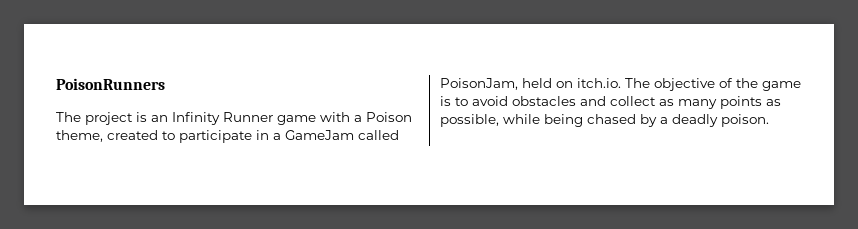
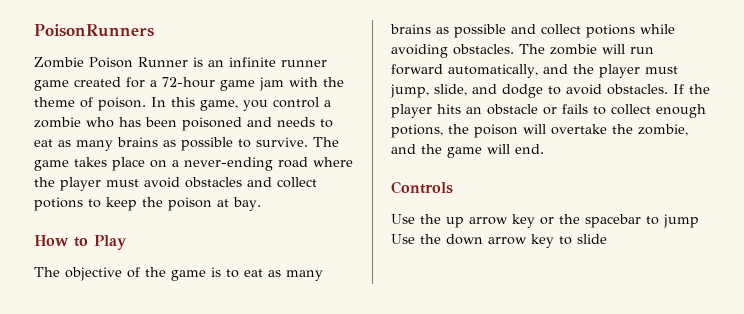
[56,112,412,125] [56,130,399,143] [440,78,621,90] The project is an Infinity Runner game with a Poison theme, created to participate in a GameJam called PoisonJam, held on itch.io. -> [34,57,327,68] [34,77,344,91] [34,97,331,111] [34,117,333,131] [34,137,339,151] [34,157,353,171] [34,177,317,191] [34,197,261,211] [34,235,127,250] Zombie Poison Runner is an infinite runner game created for a 72-hour game jam with the theme of poison. In this game, you control a zombie who has been poisoned and needs to eat as many brains as possible to survive. The game takes place on a never-ending road where the player must avoid obstacles and collect potions to keep the poison at bay. // How to Play //
[472,96,781,109] [440,114,769,127] avoid obstacles and collect as many points as possible, while being chased by a deadly poison. -> [244,269,323,281] [390,24,675,38] [391,44,654,58] [391,64,678,78] [390,84,710,98] [391,104,706,118] [391,124,688,138] [391,144,544,158] [391,181,453,194] [391,214,699,228] [391,234,607,248] eat as many brains as possible and collect potions while avoiding obstacles. The zombie will run forward automatically, and the player must jump, slide, and dodge to avoid obstacles. If the player hits an obstacle or fails to collect enough potions, the poison will overtake the zombie, and the game will end. // Controls // Use the up arrow key or the spacebar to jump Use the down arrow key to slide

